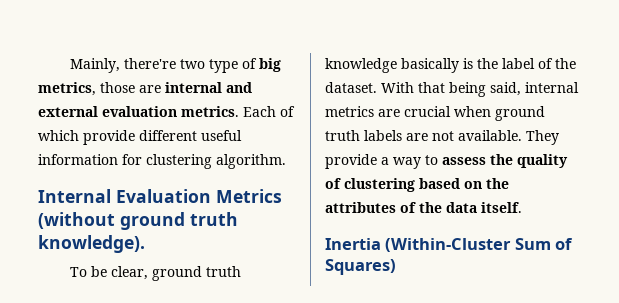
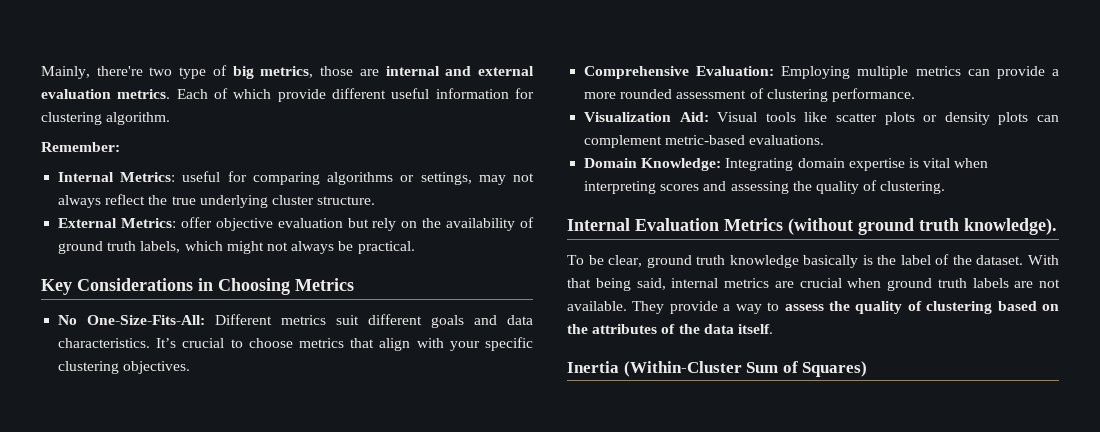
(286, 161) none -> [41,142,120,152] [58,171,534,185] [58,194,376,208] [58,217,534,231] [58,241,415,254] [41,278,354,295] [58,314,533,328] [58,337,533,351] [58,361,191,374] [584,66,1059,79] [584,88,915,102] [584,112,1059,125] [584,135,825,148] [584,158,989,171] [584,180,946,194] // Remember: // Internal Metrics: useful for comparing algorithms or settings, may not always reflect the true underlying cluster structure. // External Metrics: offer objective evaluation but rely on the availability of ground truth labels, which might not always be practical. // Key Considerations in Choosing Metrics // No One-Size-Fits-All: Different metrics suit different goals and data characteristics. It’s crucial to choose metrics that align with your specific clustering objectives. // Comprehensive Evaluation: Employing multiple metrics can provide a more rounded assessment of clustering performance. // Visualization Aid: Visual tools like scatter plots or density plots can complement metric-based evaluations. // Domain Knowledge: Integrating domain expertise is vital when interpreting scores and assessing the quality of clustering.

